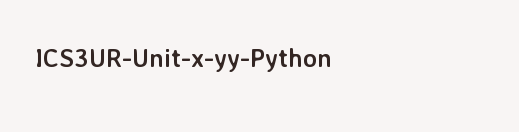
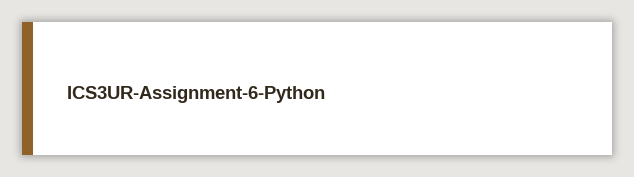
[35,48,332,72] ICS3UR-Unit-x-yy-Python -> [67,86,325,103] ICS3UR-Assignment-6-Python

